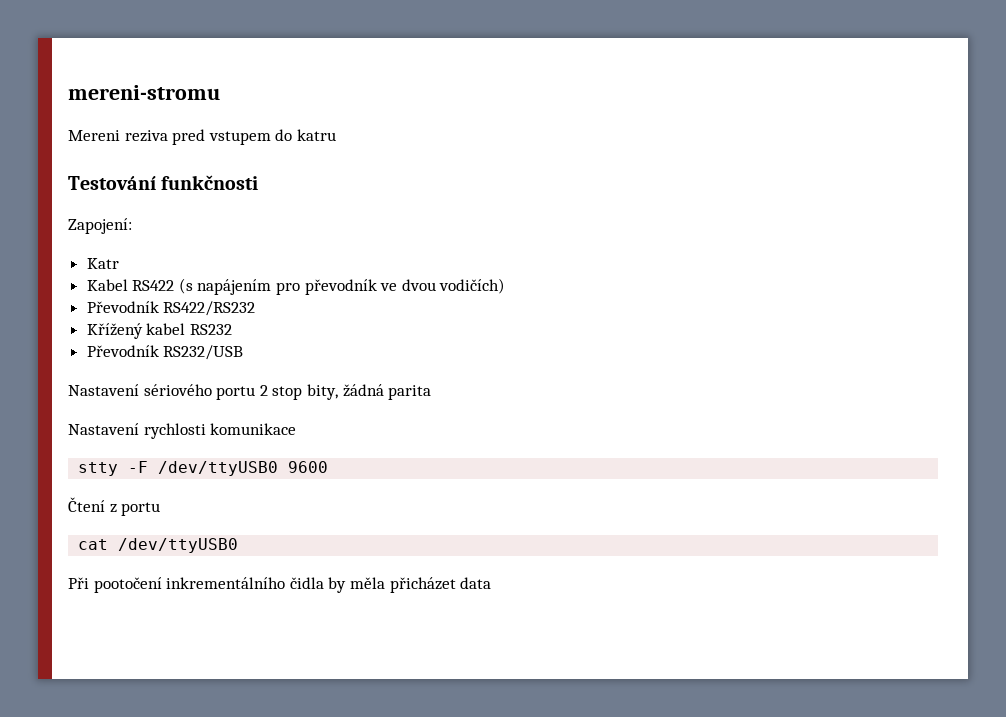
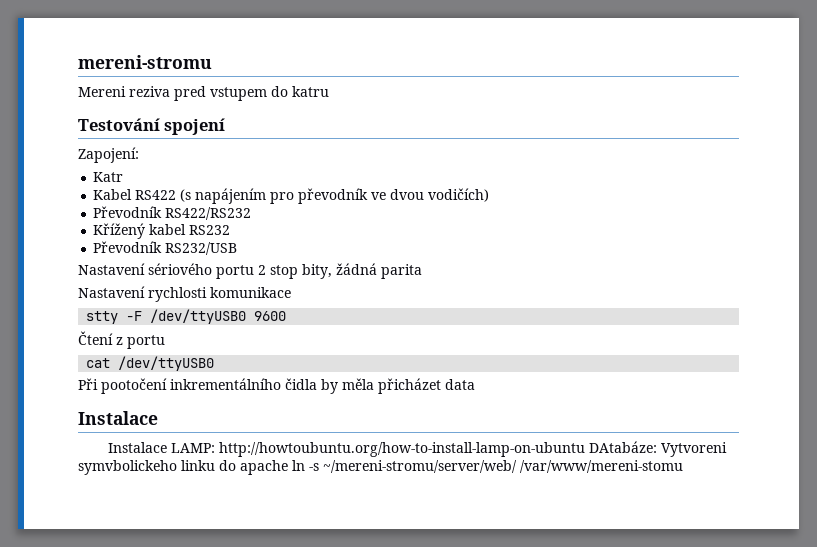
[161,175,259,190] funkčnosti -> [164,118,226,135] spojení
(492, 583) none -> [78,411,158,425] [107,441,727,457] [78,460,683,475] // Instalace // Instalace LAMP: http://howtoubuntu.org/how-to-install-lamp-on-ubuntu DAtabáze: Vytvoreni symvbolickeho linku do apache ln -s ~/mereni-stromu/server/web/ /var/www/mereni-stomu

